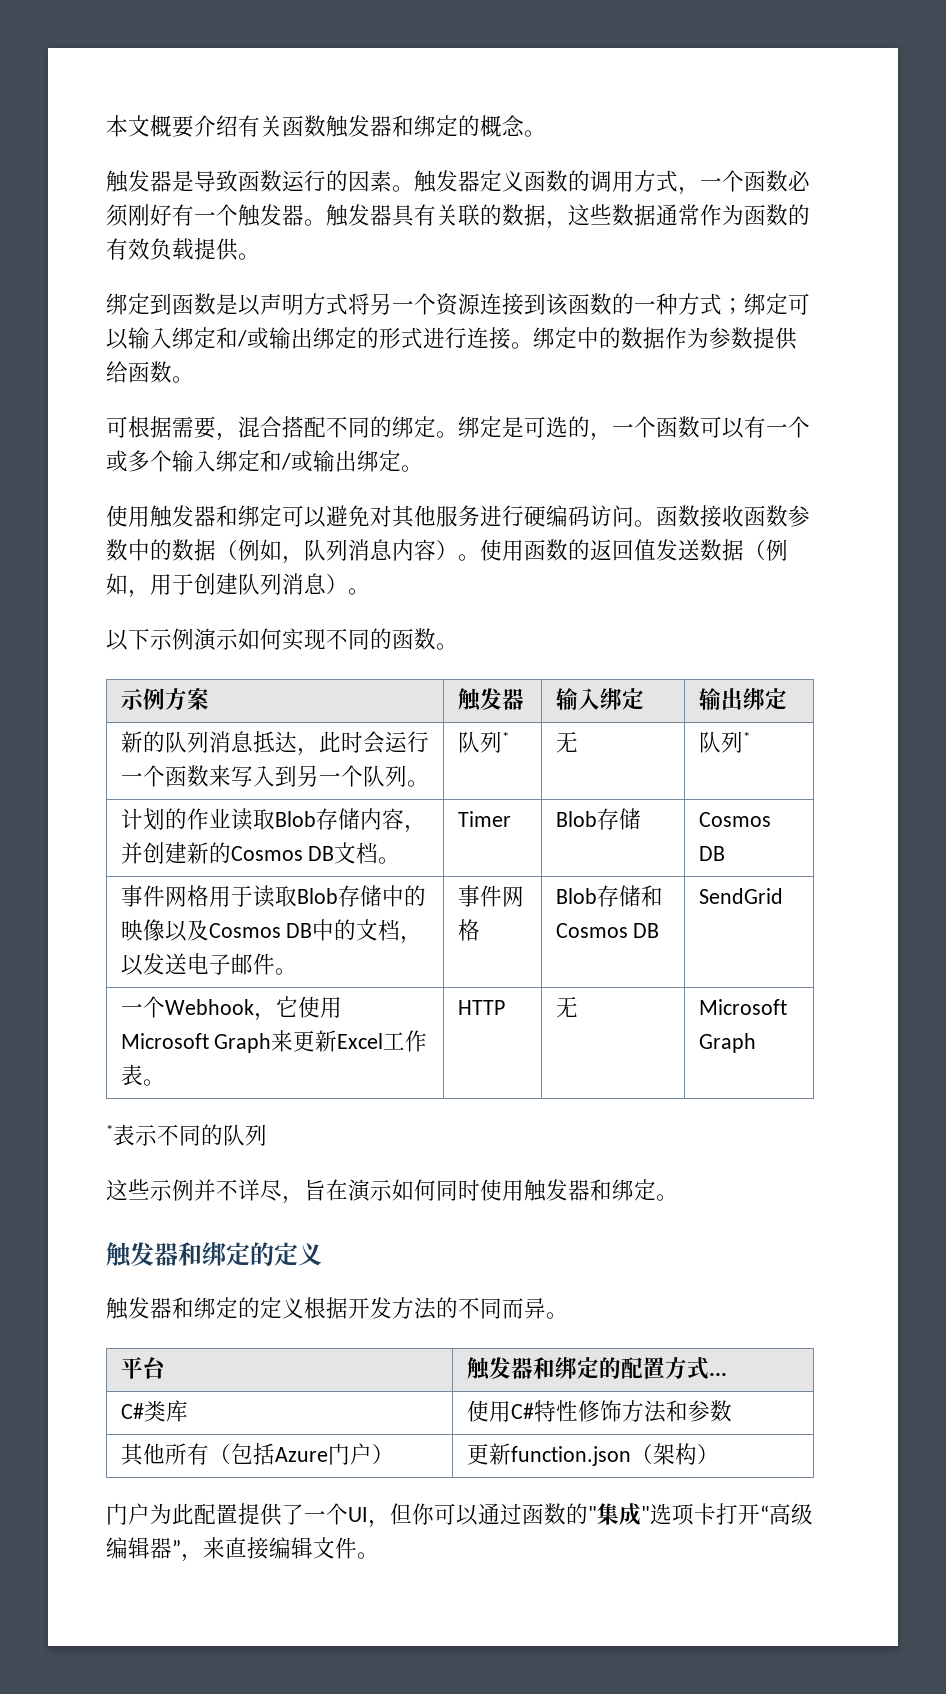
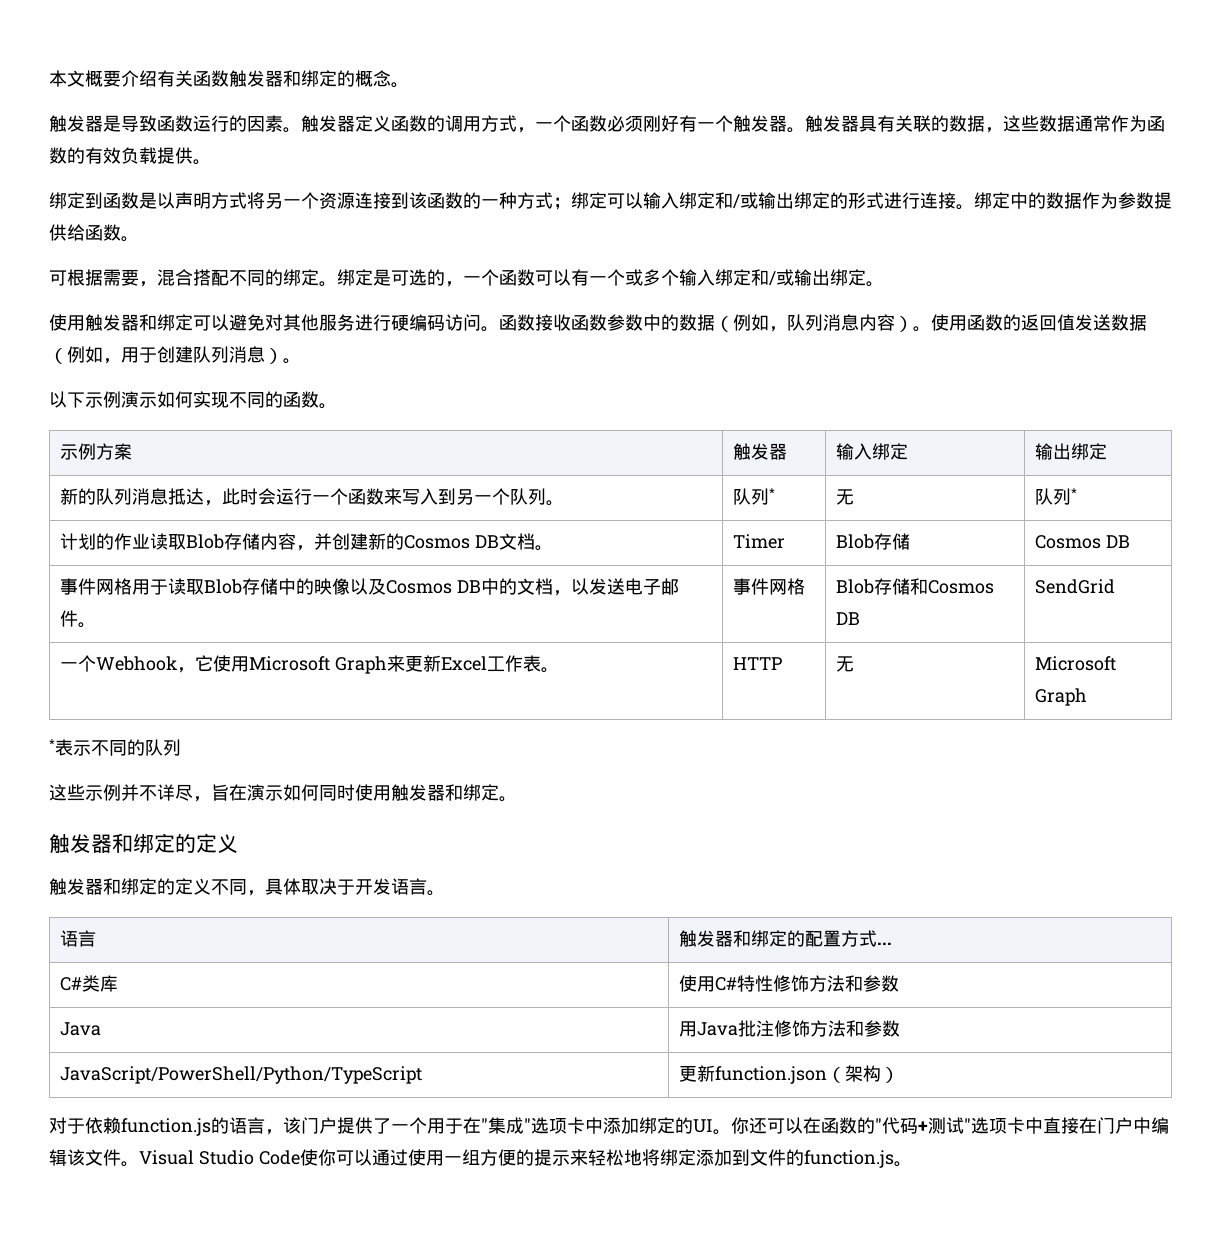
[304,1297,568,1320] [120,1357,166,1379] 根据开发方法的不同而异。 // 平台 -> [211,878,445,896] [59,930,96,947] 不同，具体取决于开发语言。 // 语言
[120,1443,394,1466] [466,1443,719,1466] [106,1503,588,1528] 其他所有（包括Azure门户） | 更新function.json（架构） // 门户为此配置提供了一个UI，但你可以通过函数的 -> [59,1022,101,1036] [678,1020,900,1037] [59,1066,422,1084] [678,1065,899,1084] [49,1117,481,1136] Java | 用Java批注修饰方法和参数 // JavaScript/PowerShell/Python/TypeScript | 更新function.json（架构） // 对于依赖function.js的语言，该门户提供了一个用于在
[716,1503,813,1525] [106,1537,357,1562] 打开“高级编辑器”，来直接编辑文件 -> [585,1117,1169,1135] [49,1149,894,1168] 中添加绑定的UI。你还可以在函数的"代码+测试"选项卡中直接在门户中编辑该文件。Visual Studio Code使你可以通过使用一组方便的提示来轻松地将绑定添加到文件的function.js

